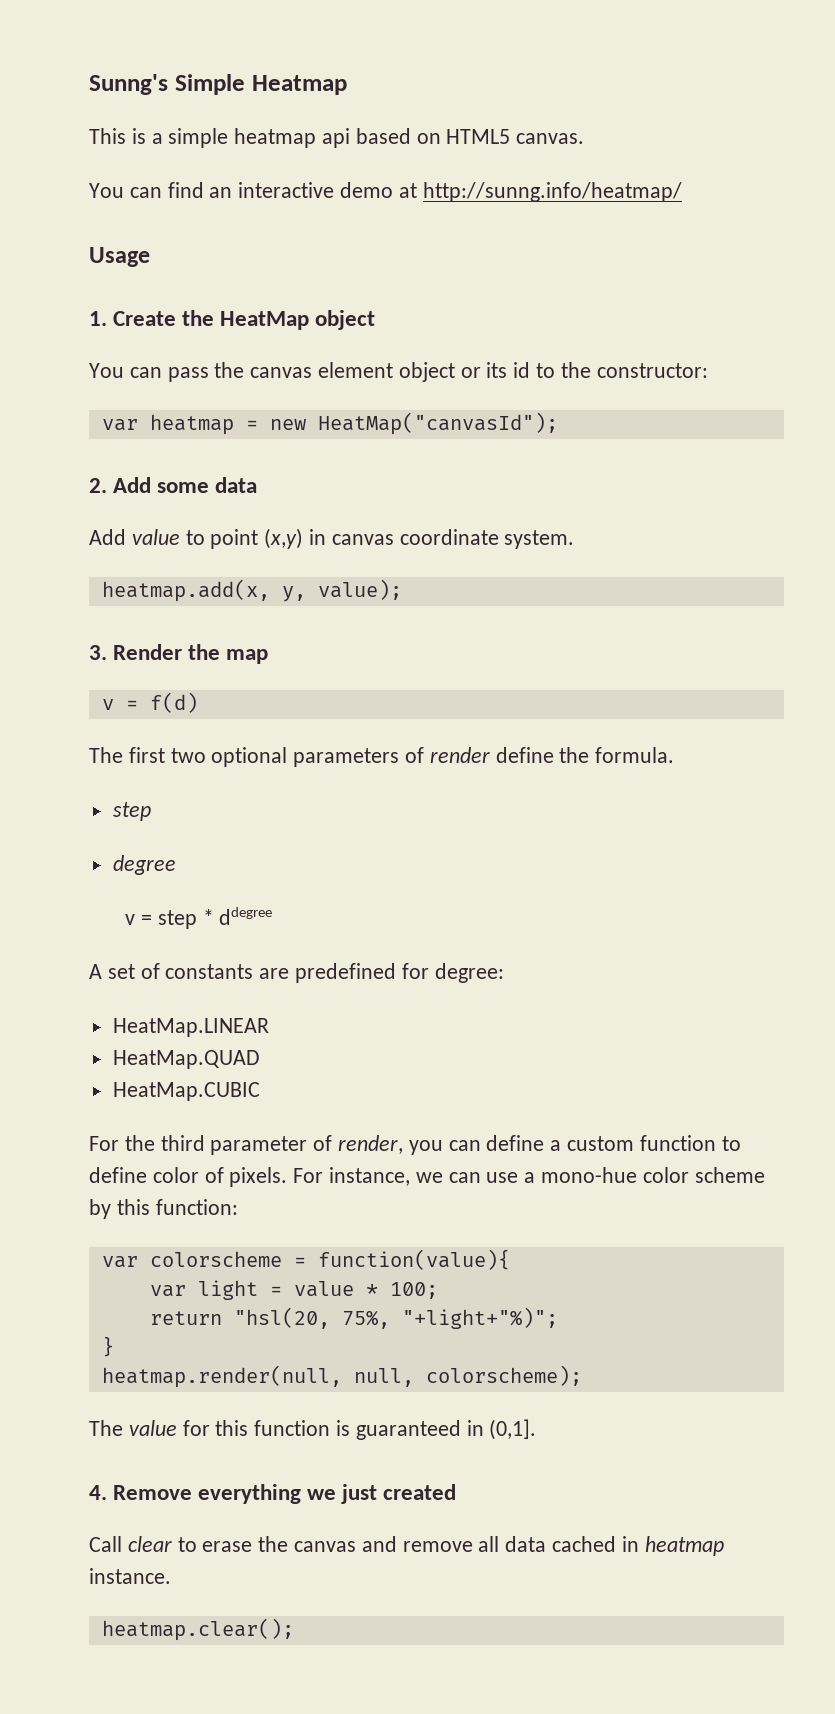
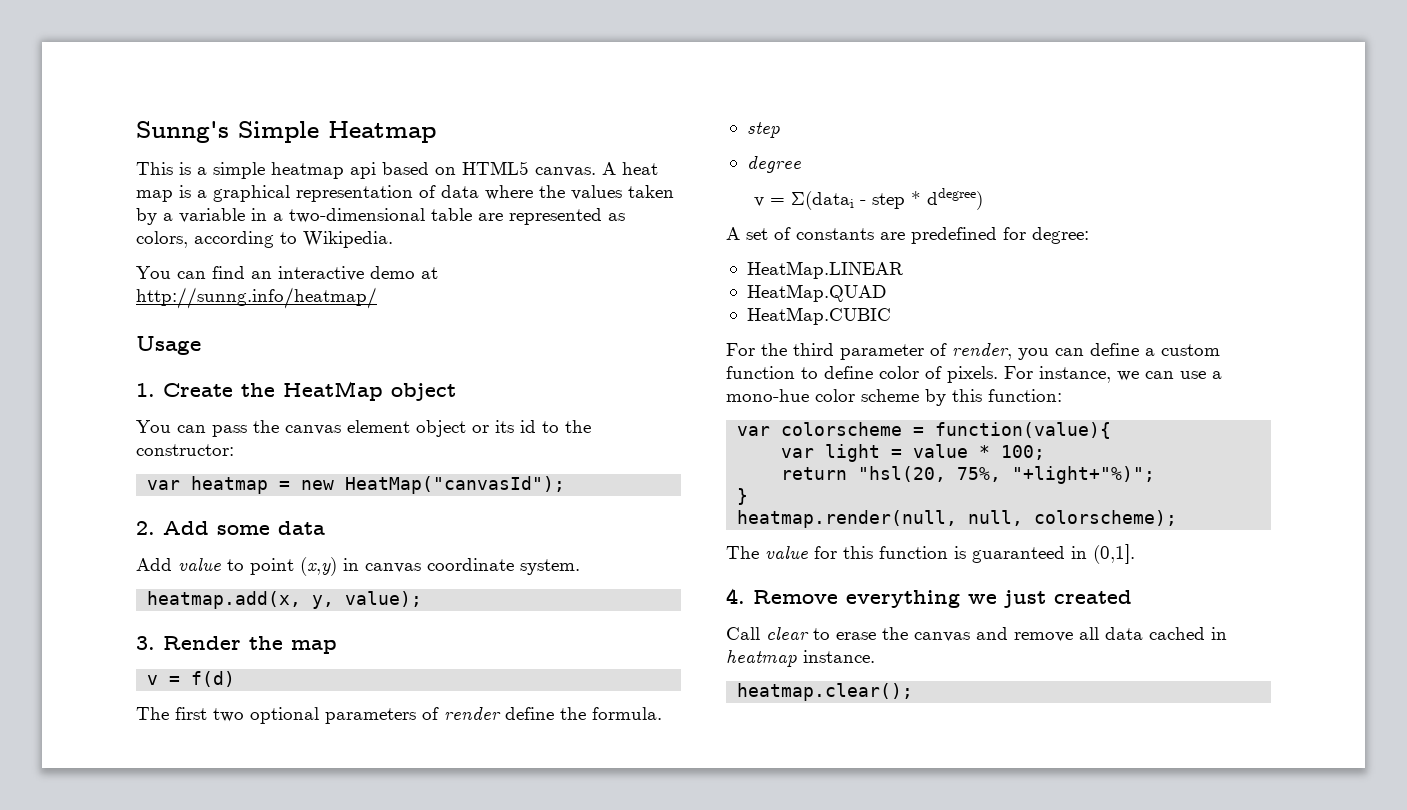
(585, 138) none -> [602,162,658,175] [136,185,674,202] [136,208,625,225] [136,231,393,248] A heat map is a graphical representation of data where the values taken by a variable in a two-dimensional table are represented as colors, according to Wikipedia.
(153, 920) none -> [791,191,867,210] Σ(datai -
[219,907,273,925] ddegree -> [927,188,984,210] ddegree)

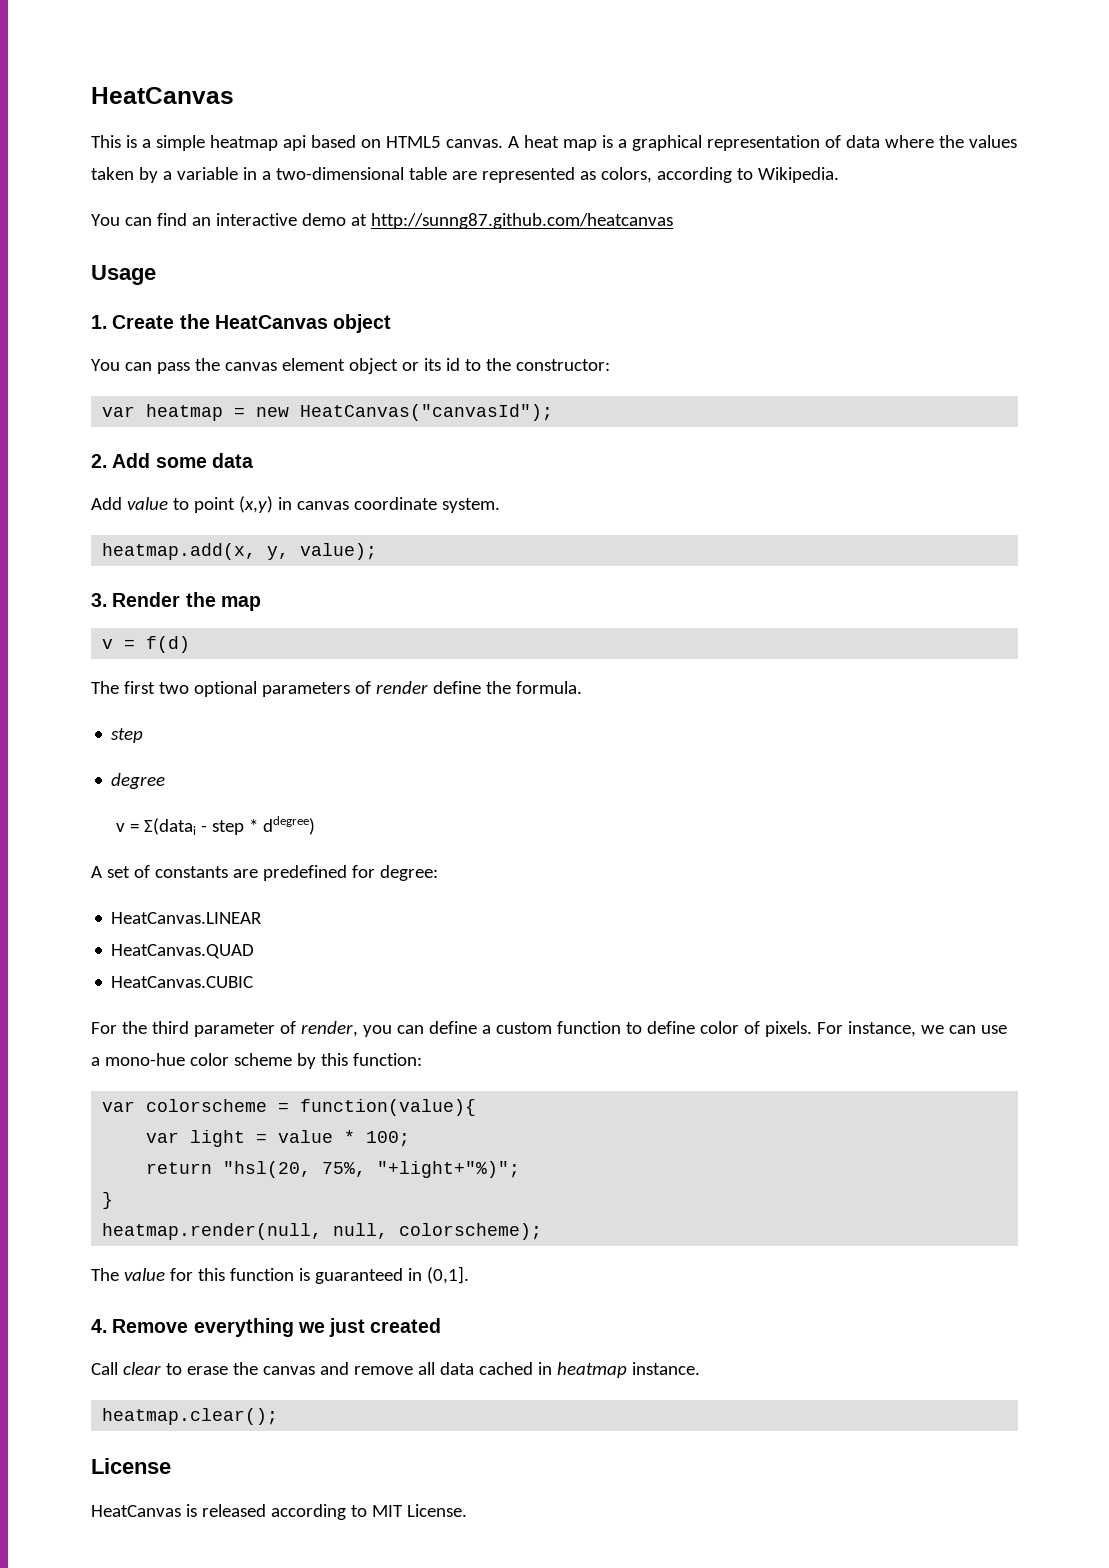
[136,121,436,143] Sunng's Simple Heatmap -> [91,87,234,104] HeatCanvas
[136,287,377,309] http://sunng.info/heatmap/ -> [370,213,673,229] http://sunng87.github.com/heatcanvas
[283,381,383,401] HeatMap -> [214,315,328,329] HeatCanvas
[345,476,566,494] HeatMap("canvasId"); -> [300,404,554,421] HeatCanvas("canvasId");
[746,261,903,279] [746,284,887,302] [746,307,891,325] HeatMap.LINEAR // HeatMap.QUAD // HeatMap.CUBIC -> [111,912,263,924] [111,944,255,959] [111,976,254,988] HeatCanvas.LINEAR // HeatCanvas.QUAD // HeatCanvas.CUBIC
(914, 692) none -> [91,1458,171,1474] [91,1504,467,1520] // License // HeatCanvas is released according to MIT License.

